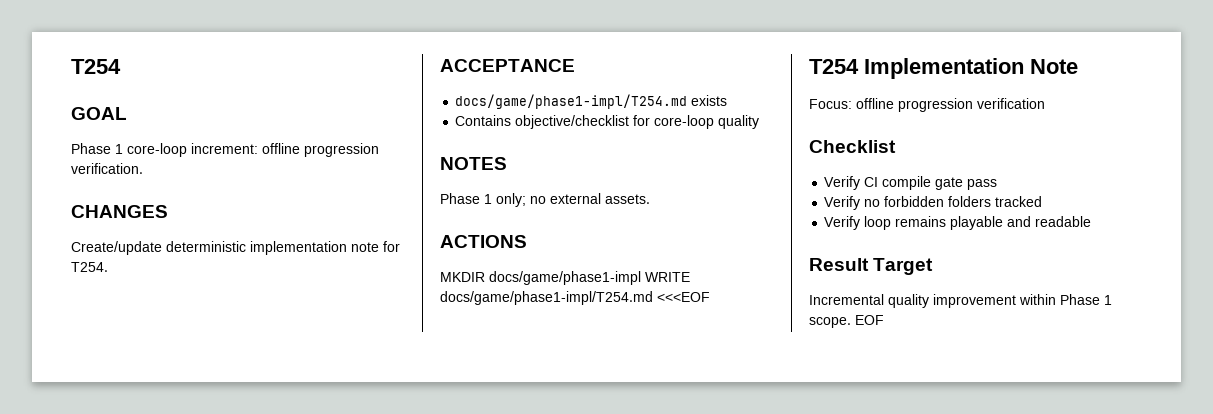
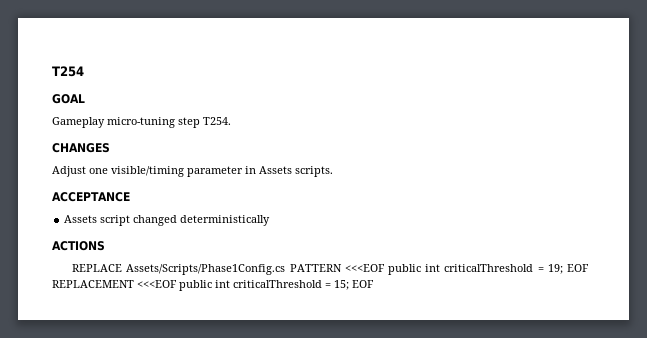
[71,143,379,157] [71,163,143,174] [71,205,168,218] [71,241,400,255] [71,262,108,272] [440,59,575,72] [455,94,728,109] [455,115,760,129] [440,157,507,170] [440,193,650,207] [440,235,527,248] [440,271,690,285] [440,291,710,305] [809,58,1078,79] [809,98,1045,112] [809,140,896,153] [824,176,998,190] [824,196,1043,210] [824,216,1092,230] [809,258,934,275] [809,294,1112,308] [809,317,851,328] Phase 1 core-loop increment: offline progression verification. // CHANGES // Create/update deterministic implementation note for T254. // ACCEPTANCE // docs/game/phase1-impl/T254.md exists // Contains objective/checklist for core-loop quality // NOTES // Phase 1 only; no external assets. // ACTIONS // MKDIR docs/game/phase1-impl WRITE docs/game/phase1-impl/T254.md <<<EOF // T254 Implementation Note // Focus: offline progression verification // Checklist // Verify CI compile gate pass // Verify no forbidden folders tracked // Verify loop remains playable and readable // Result Target // Incremental quality improvement within Phase 1 scope. -> [52,117,231,128] [52,143,110,153] [52,166,333,177] [52,192,130,202] [64,215,271,226] [52,241,105,251] [72,264,589,275] [52,280,349,291] Gameplay micro-tuning step T254. // CHANGES // Adjust one visible/timing parameter in Assets scripts. // ACCEPTANCE // Assets script changed deterministically // ACTIONS // REPLACE Assets/Scripts/Phase1Config.cs PATTERN <<<EOF public int criticalThreshold = 19; EOF REPLACEMENT <<<EOF public int criticalThreshold = 15;

